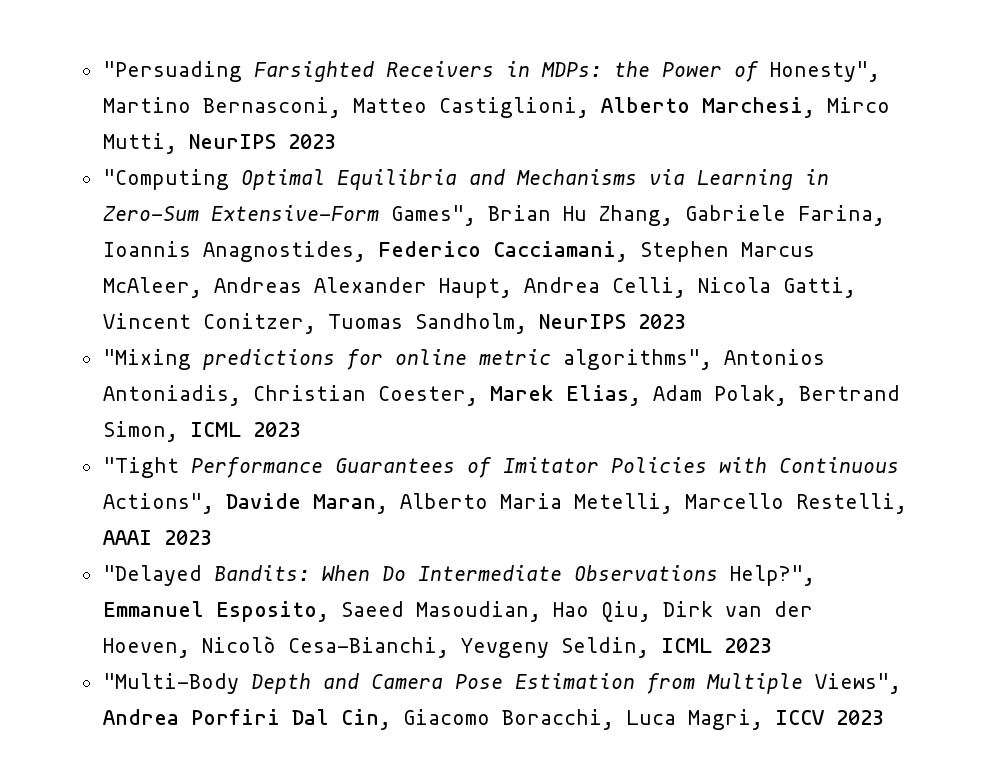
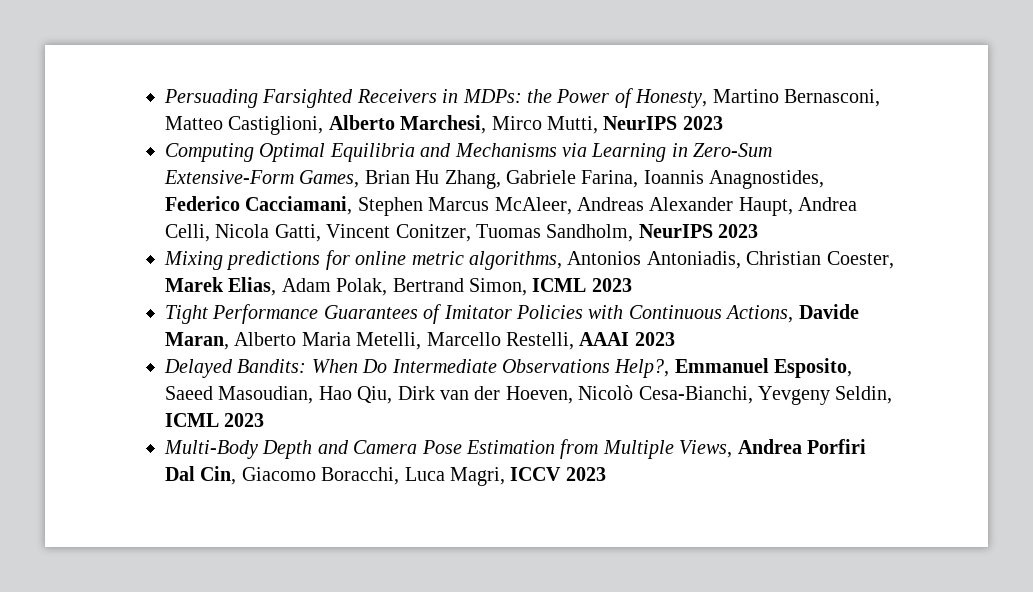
[102,61,242,82] "Persuading -> [164,89,258,108] Persuading
[769,61,880,82] Honesty", -> [635,89,708,108] Honesty,
[102,169,229,190] "Computing -> [165,143,254,162] Computing
[390,205,476,226] Games", -> [299,170,360,188] Games,
[102,349,191,370] "Mixing -> [164,251,223,270] Mixing
[562,349,712,370] algorithms", -> [469,251,562,270] algorithms,
[102,457,179,478] "Tight -> [165,305,208,324] Tight
[102,493,214,514] Actions", -> [725,305,794,323] Actions,
[102,565,202,586] "Delayed -> [164,359,233,378] Delayed
[729,565,815,586] Help?", -> [614,359,670,378] Help?,
[102,673,239,694] "Multi-Body -> [164,440,258,459] Multi-Body
[814,673,901,694] Views", -> [679,440,733,458] Views,

